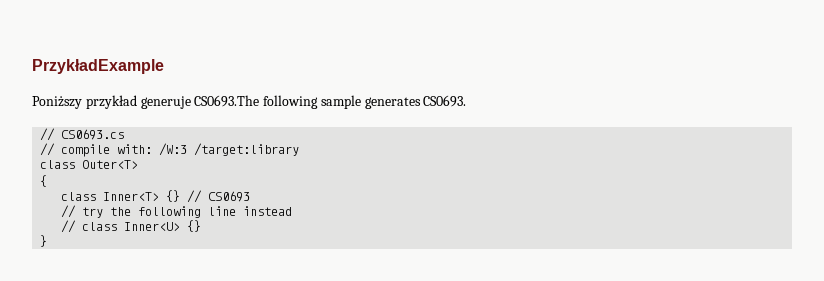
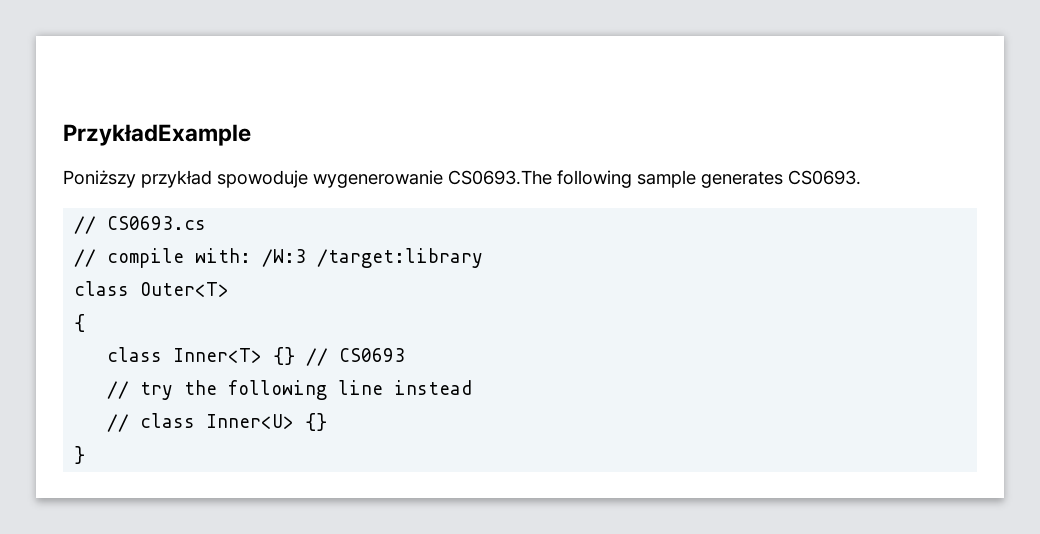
[140,96,191,109] generuje -> [217,170,443,188] spowoduje wygenerowanie

